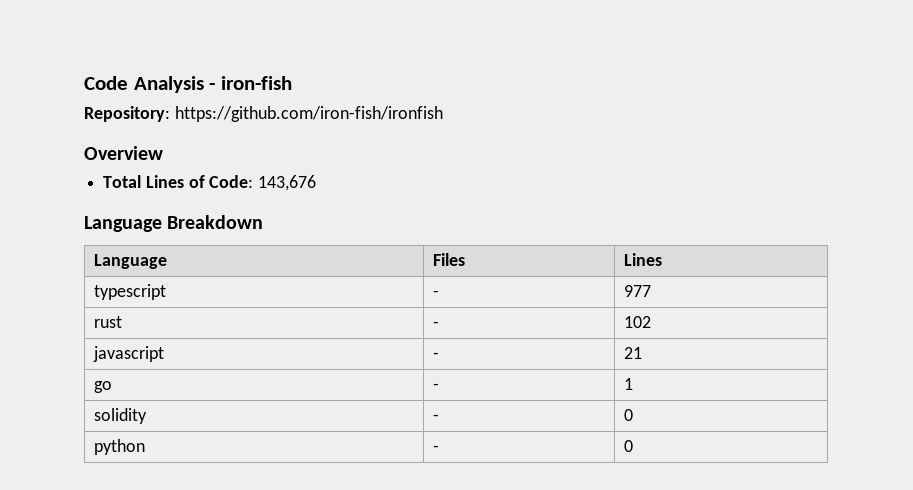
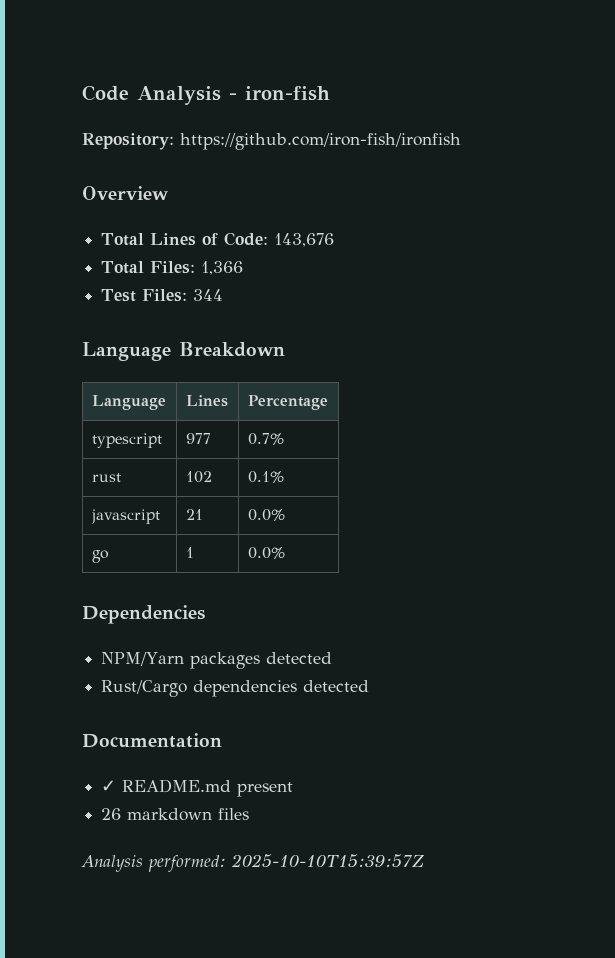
(317, 183) none -> [101,261,244,275] [101,289,224,302] // Total Files: 1,366 // Test Files: 344
[433,253,466,266] [624,253,663,266] Files | Lines -> [185,395,228,407] [247,395,328,410] Lines | Percentage
[433,290,440,297] [624,285,652,297] - | 977 -> [185,433,211,444] [247,433,284,445] 977 | 0.7%
[433,321,440,328] [624,316,652,328] - | 102 -> [185,471,212,483] [247,471,284,483] 102 | 0.1%
[433,352,440,359] [624,347,643,359] - | 21 -> [185,509,203,520] [247,509,285,521] 21 | 0.0%
[433,383,440,390] [624,378,634,390] [94,408,148,424] [433,414,440,421] [624,409,634,421] [94,439,146,455] [433,445,440,452] [624,440,634,452] - | 1 // solidity | - | 0 // python | - | 0 -> [185,547,194,558] [247,547,285,559] [82,605,205,624] [101,652,333,669] [101,680,370,697] [82,733,222,748] [101,779,294,797] [101,808,250,821] [81,854,425,872] 1 | 0.0% // Dependencies // NPM/Yarn packages detected // Rust/Cargo dependencies detected // Documentation // ✓ README.md present // 26 markdown files // Analysis performed: 2025-10-10T15:39:57Z

